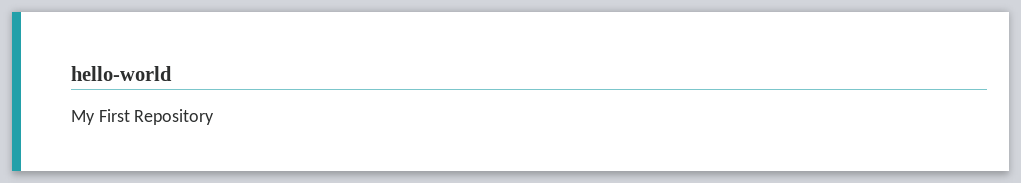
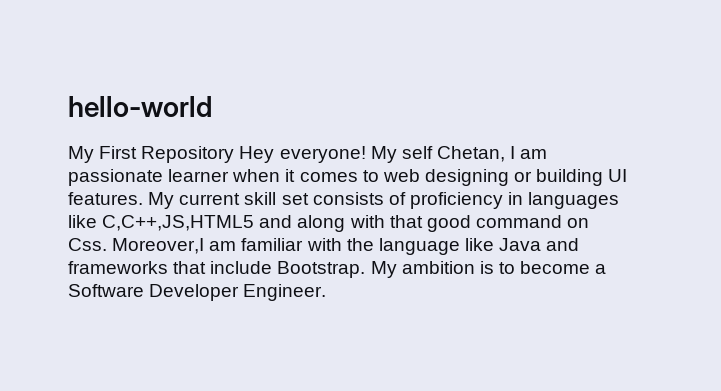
(215, 117) none -> [239,146,548,163] [68,169,628,186] [68,192,620,209] [68,215,590,232] [68,238,580,255] [68,261,607,278] [68,284,327,301] Hey everyone! My self Chetan, I am passionate learner when it comes to web designing or building UI features. My current skill set consists of proficiency in languages like C,C++,JS,HTML5 and along with that good command on Css. Moreover,I am familiar with the language like Java and frameworks that include Bootstrap. My ambition is to become a Software Developer Engineer.

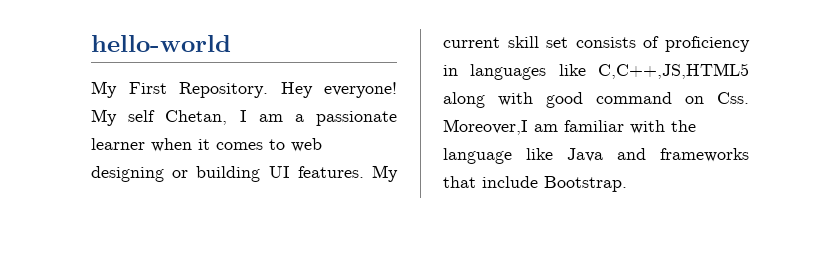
[141,146,235,163] Repository -> [179,82,268,98] Repository.
(548, 154) none -> [294,114,304,122] a
[259,215,293,228] and -> (749, 71) none
[389,215,423,228] that -> (533, 99) none
[370,261,607,278] [68,284,327,301] My ambition is to become a Software Developer Engineer. -> (627, 184) none

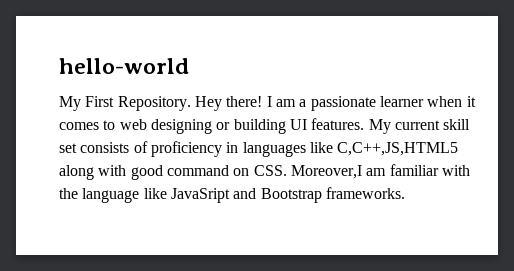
[324,82,397,98] [91,109,228,126] everyone! My self Chetan, -> [226,96,263,107] there!
[717,92,749,104] Css. -> [253,165,287,176] CSS.
[567,148,749,162] [443,176,627,192] Java and frameworks that include Bootstrap. -> [170,187,405,203] JavaSript and Bootstrap frameworks.

